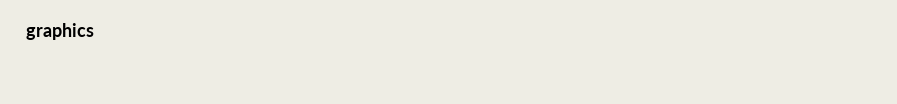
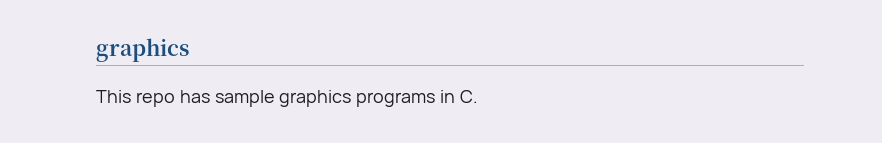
[26,23,94,40] graphics -> [96,38,189,62] [96,90,479,107] graphics // This repo has sample graphics programs in C.

